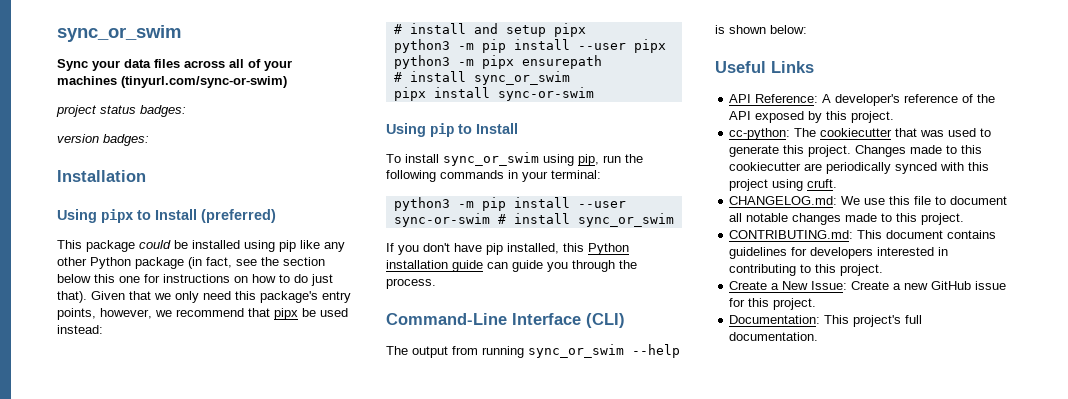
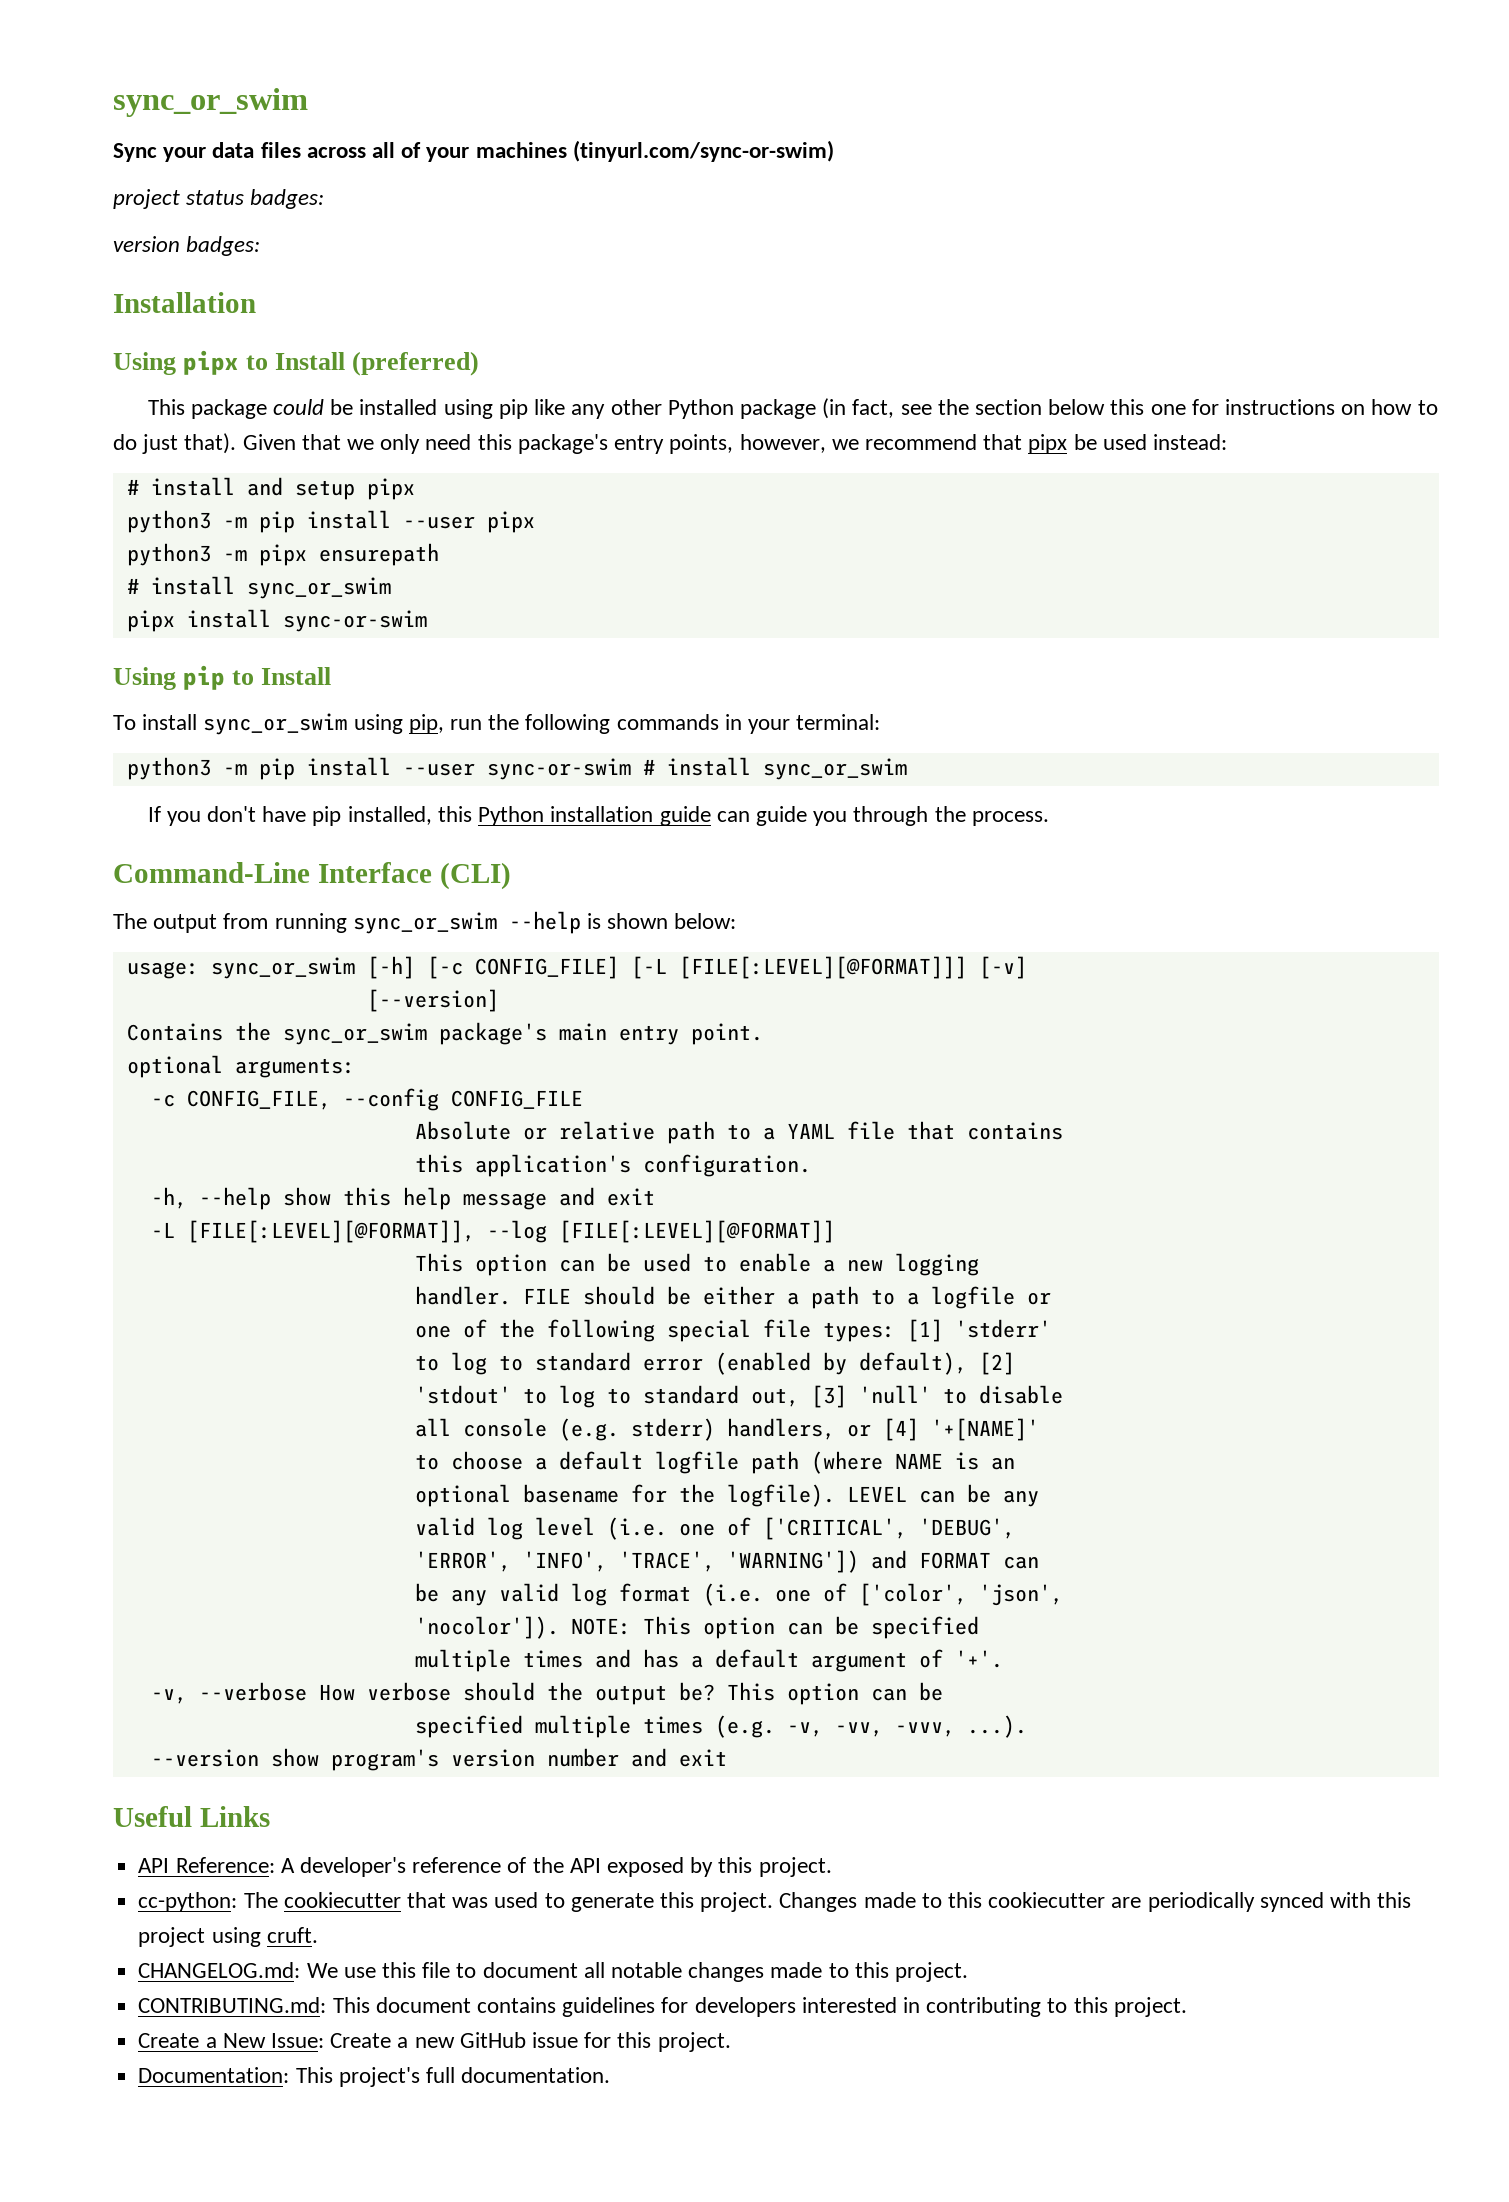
(807, 29) none -> [126,956,1027,979] [366,989,499,1012] [126,1022,763,1045] [126,1055,355,1078] [150,1088,583,1111] [414,1121,1063,1144] [414,1154,811,1177] [150,1187,655,1210] [150,1220,835,1243] [414,1253,979,1276] [414,1286,1051,1309] [414,1319,1051,1342] [414,1352,1015,1375] [414,1385,1063,1408] [414,1418,1039,1441] [414,1451,1015,1474] [414,1484,1039,1507] [414,1517,1015,1540] [414,1550,1039,1573] [414,1583,1063,1606] [414,1616,979,1639] [414,1649,1003,1672] [150,1682,943,1705] [414,1715,1027,1738] [150,1748,727,1771] // usage: sync_or_swim [-h] [-c CONFIG_FILE] [-L [FILE[:LEVEL][@FORMAT]]] [-v] // [--version] // Contains the sync_or_swim package's main entry point. // optional arguments: // -c CONFIG_FILE, --config CONFIG_FILE // Absolute or relative path to a YAML file that contains // this application's configuration. // -h, --help show this help message and exit // -L [FILE[:LEVEL][@FORMAT]], --log [FILE[:LEVEL][@FORMAT]] // This option can be used to enable a new logging // handler. FILE should be either a path to a logfile or // one of the following special file types: [1] 'stderr' // to log to standard error (enabled by default), [2] // 'stdout' to log to standard out, [3] 'null' to disable // all console (e.g. stderr) handlers, or [4] '+[NAME]' // to choose a default logfile path (where NAME is an // optional basename for the logfile). LEVEL can be any // valid log level (i.e. one of ['CRITICAL', 'DEBUG', // 'ERROR', 'INFO', 'TRACE', 'WARNING']) and FORMAT can // be any valid log format (i.e. one of ['color', 'json', // 'nocolor']). NOTE: This option can be specified // multiple times and has a default argument of '+'. // -v, --verbose How verbose should the output be? This option can be // specified multiple times (e.g. -v, -vv, -vvv, ...). // --version show program's version number and exit

